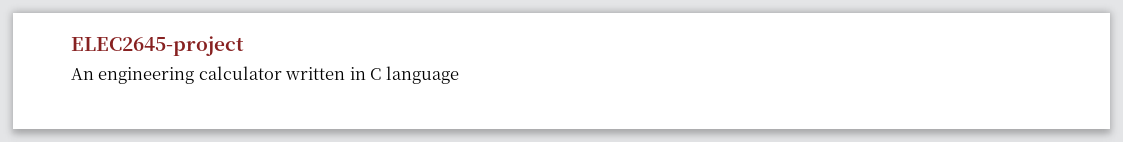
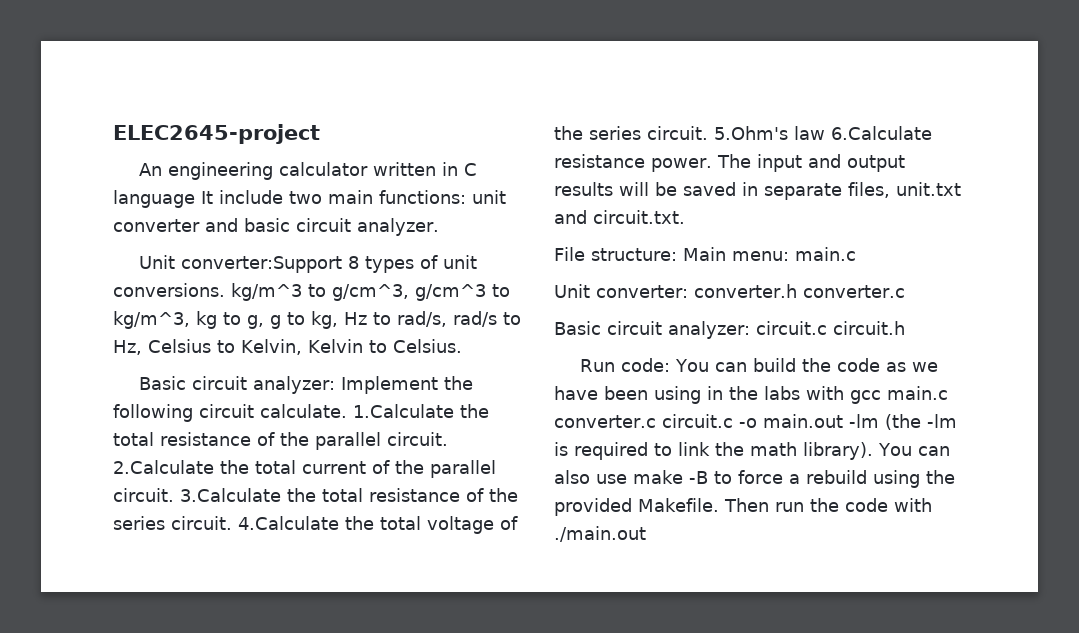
(459, 75) none -> [201,190,506,204] [113,218,439,236] [139,255,478,273] [113,283,510,301] [113,311,521,329] [113,339,462,355] [139,376,474,394] [113,404,489,422] [113,432,448,450] [113,460,496,478] [113,488,518,502] [113,516,518,534] [554,126,932,140] [554,154,905,172] [554,182,961,200] [554,210,685,224] [554,247,856,261] [554,284,905,298] [554,321,905,339] [580,358,939,372] [554,386,948,404] [554,414,957,430] [554,442,950,460] [554,470,955,488] [554,498,932,516] [554,526,646,542] It include two main functions: unit converter and basic circuit analyzer. // Unit converter:Support 8 types of unit conversions. kg/m^3 to g/cm^3, g/cm^3 to kg/m^3, kg to g, g to kg, Hz to rad/s, rad/s to Hz, Celsius to Kelvin, Kelvin to Celsius. // Basic circuit analyzer: Implement the following circuit calculate. 1.Calculate the total resistance of the parallel circuit. 2.Calculate the total current of the parallel circuit. 3.Calculate the total resistance of the series circuit. 4.Calculate the total voltage of the series circuit. 5.Ohm's law 6.Calculate resistance power. The input and output results will be saved in separate files, unit.txt and circuit.txt. // File structure: Main menu: main.c // Unit converter: converter.h converter.c // Basic circuit analyzer: circuit.c circuit.h // Run code: You can build the code as we have been using in the labs with gcc main.c converter.c circuit.c -o main.out -lm (the -lm is required to link the math library). You can also use make -B to force a rebuild using the provided Makefile. Then run the code with ./main.out

